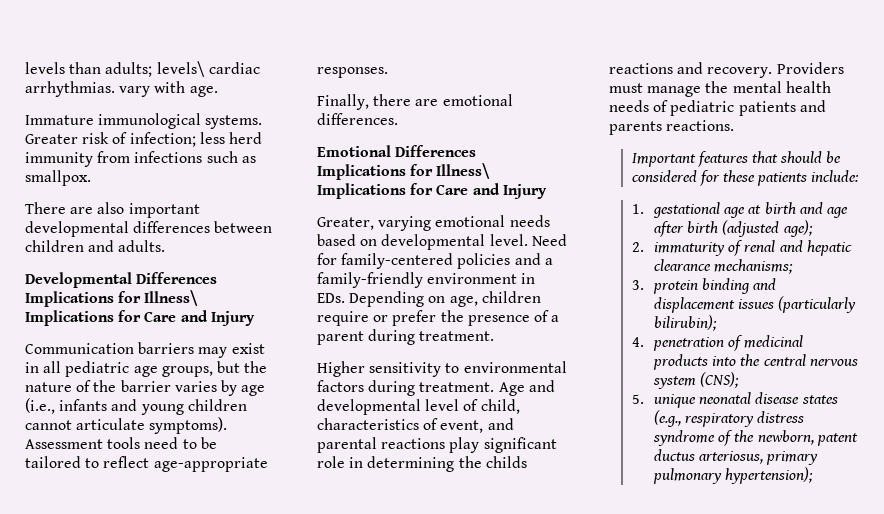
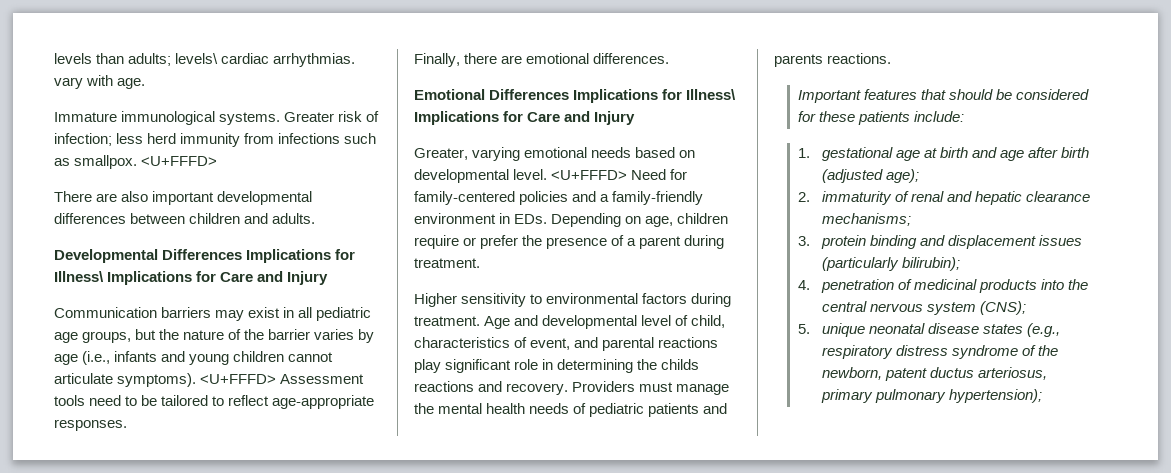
(91, 178) none -> [141,156,218,166] <U+FFFD>
(228, 425) none -> [200,374,277,384] <U+FFFD>
(528, 240) none -> [551,170,628,180] <U+FFFD>

